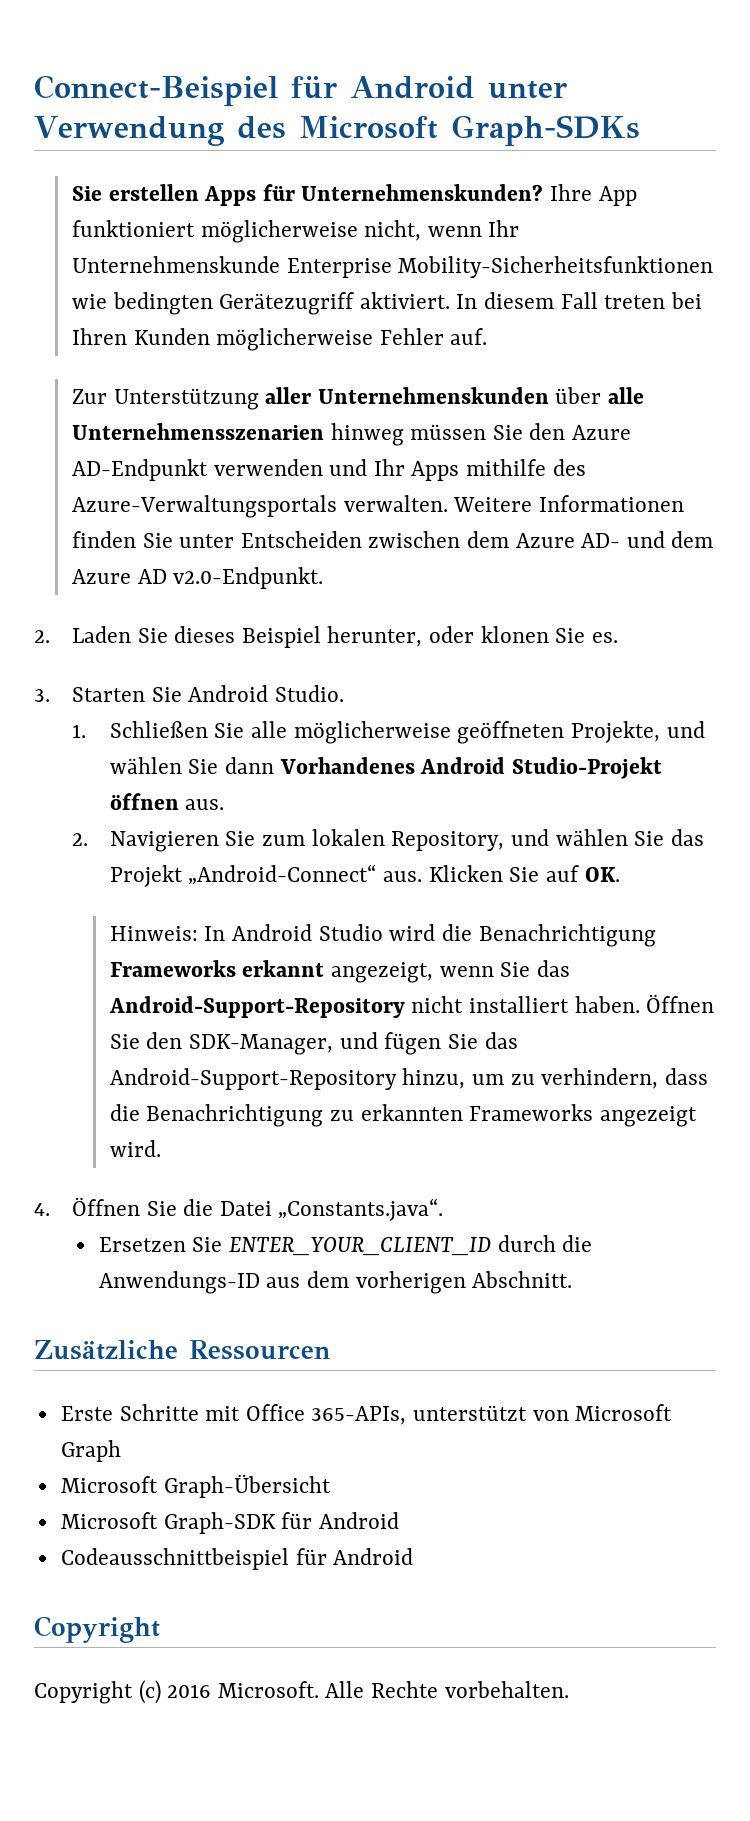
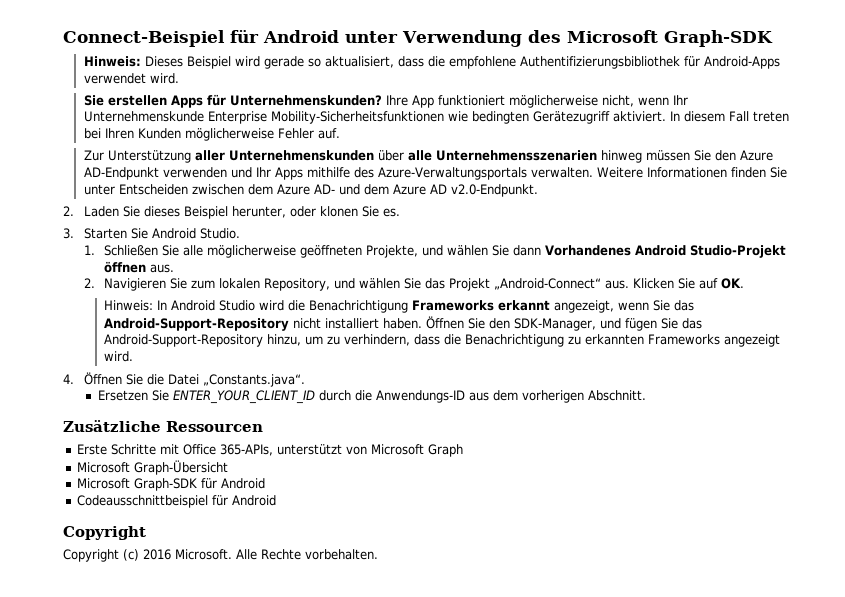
[450,115,640,146] Graph-SDKs -> [663,30,773,47] [83,56,780,69] [83,73,179,84] Graph-SDK // Hinweis: Dieses Beispiel wird gerade so aktualisiert, dass die empfohlene Authentifizierungsbibliothek für Android-Apps verwendet wird.

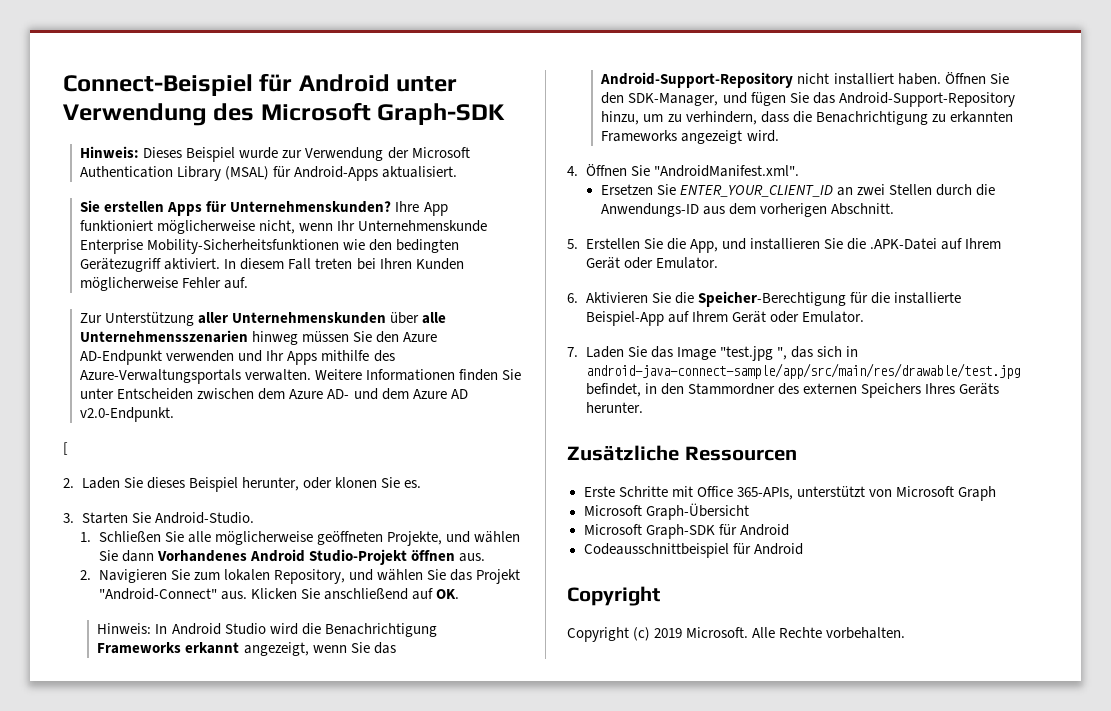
[234,56,780,69] [83,73,179,84] wird gerade so aktualisiert, dass die empfohlene Authentifizierungsbibliothek für Android-Apps verwendet wird. -> [239,147,470,161] [80,166,458,181] wurde zur Verwendung der Microsoft Authentication Library (MSAL) für Android-Apps aktualisiert.
(468, 116) none -> [369,239,393,251] den
(538, 190) none -> [63,442,68,455] // [
[151,228,240,239] Android Studio. -> [154,512,254,524] Android-Studio.
[494,278,602,290] „Android-Connect“ -> [98,588,217,600] "Android-Connect"
(696, 283) none -> [323,588,408,600] anschließend
[146,374,305,387] die Datei „Constants.java“. -> [653,165,799,177] "AndroidManifest.xml".
(315, 397) none -> [836,184,932,196] an zwei Stellen
(646, 395) none -> [567,238,1001,253] [585,257,718,269] [567,291,961,307] [585,311,864,326] [567,346,858,361] [585,363,1020,379] [585,383,999,398] [585,402,643,413] // 5. Erstellen Sie die App, und installieren Sie die .APK-Datei auf Ihrem Gerät oder Emulator. // 6. Aktivieren Sie die Speicher-Berechtigung für die installierte Beispiel-App auf Ihrem Gerät oder Emulator. // 7. Laden Sie das Image "test.jpg ", das sich in android-java-connect-sample/app/src/main/res/drawable/test.jpg befindet, in den Stammordner des externen Speichers Ihres Geräts herunter.
[143,549,171,560] 2016 -> [654,628,683,638] 2019

